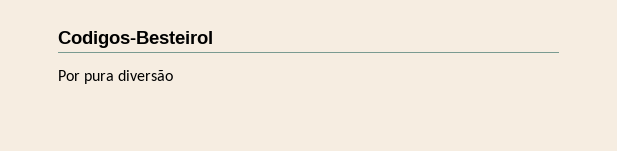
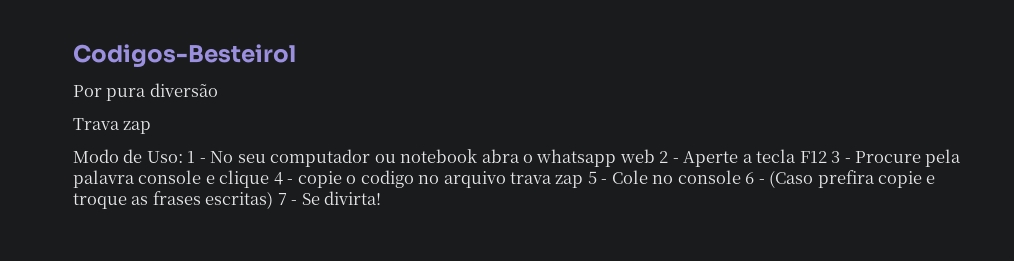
(174, 75) none -> [73,118,152,134] [73,149,962,167] [73,170,936,188] [73,191,382,209] // Trava zap // Modo de Uso: 1 - No seu computador ou notebook abra o whatsapp web 2 - Aperte a tecla F12 3 - Procure pela palavra console e clique 4 - copie o codigo no arquivo trava zap 5 - Cole no console 6 - (Caso prefira copie e troque as frases escritas) 7 - Se divirta!

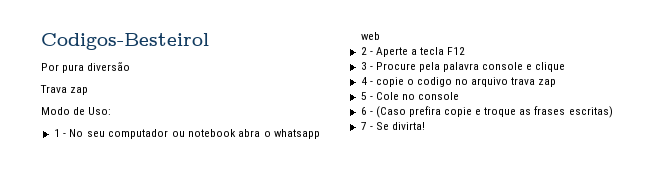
(183, 157) none -> (112, 111) //
(655, 156) none -> (380, 36) //
(827, 157) none -> (466, 51) //
(270, 179) none -> (566, 67) //
(584, 181) none -> (557, 83) //
(741, 177) none -> (460, 96) //
(274, 200) none -> (613, 112) //

